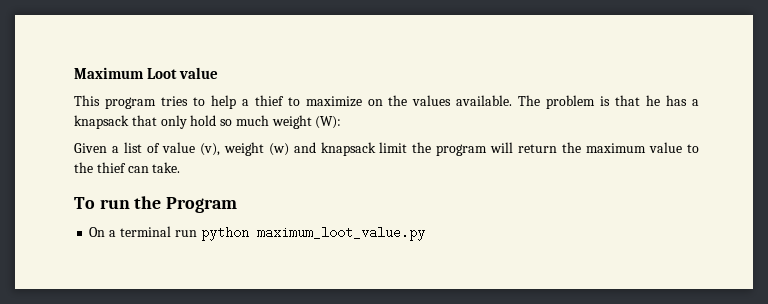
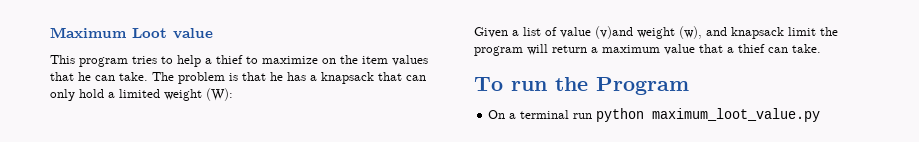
[412,95,513,106] values available. -> [362,55,428,66] [50,72,148,81] item values that he can take.
(157, 120) none -> [406,75,426,81] can
[220,115,269,126] so much -> [108,89,160,98] a limited
[199,142,289,156] (v), weight (w) -> [595,26,702,39] (v)and weight (w),
[562,142,582,153] the -> [591,47,598,53] a
[687,144,700,153] [74,162,93,173] to the -> [699,44,734,53] that a

